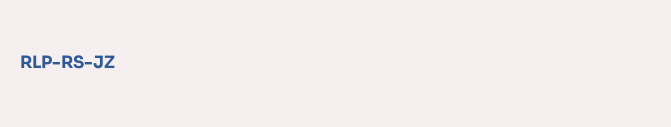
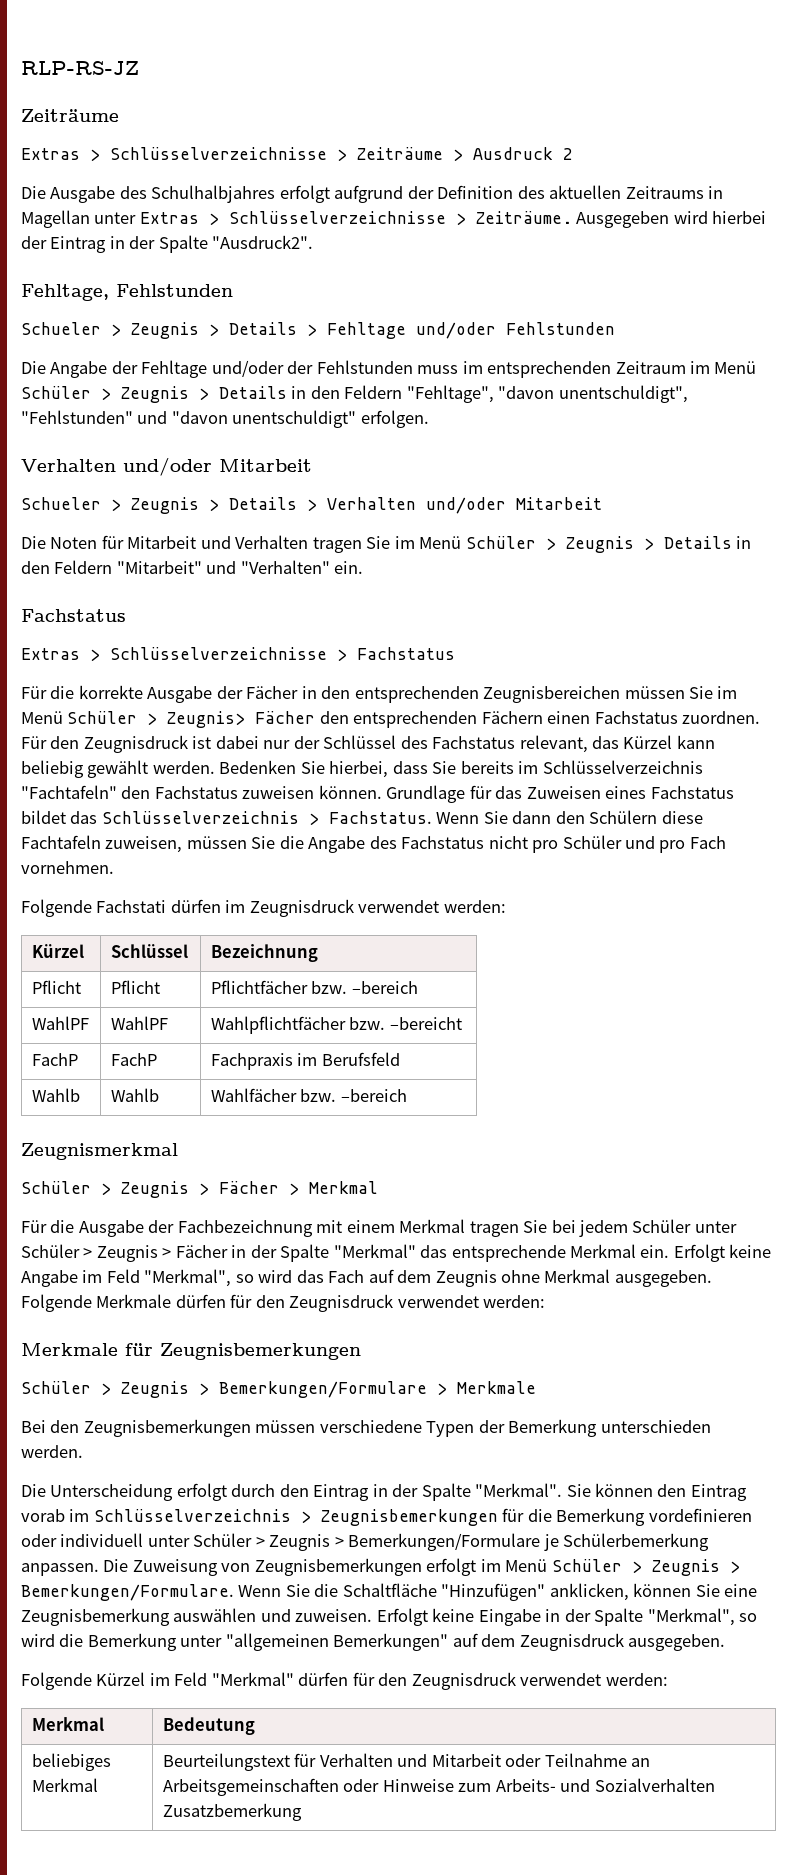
(115, 62) none -> [21,109,119,122] [21,147,573,161] [21,185,724,203] [21,210,767,228] [21,235,314,253] [21,284,233,301] [21,322,615,339] [21,360,757,378] [21,385,688,403] [21,410,429,428] [21,457,312,476] [21,497,602,514] [21,535,752,553] [21,560,364,574] [21,609,126,622] [21,647,455,661] [21,685,738,703] [21,711,761,728] [21,735,715,753] [21,760,703,778] [21,785,734,803] [21,810,703,825] [21,835,726,853] [21,861,114,874] [21,899,506,917] [31,944,84,958] [110,944,188,958] [210,944,318,962] [31,980,81,994] [110,980,160,994] [210,980,418,994] [31,1016,89,1030] [110,1016,168,1030] [210,1016,462,1034] [31,1053,78,1066] [110,1053,157,1066] [210,1052,400,1070] [31,1088,80,1102] [110,1088,159,1102] [210,1088,407,1102] [21,1143,178,1160] [21,1181,378,1198] [21,1219,737,1237] [21,1244,772,1262] [21,1269,712,1287] [21,1294,546,1312] [21,1343,361,1360] [21,1381,536,1398] [21,1419,711,1437] [21,1445,83,1458] [21,1483,747,1501] [21,1508,752,1526] [21,1533,710,1551] [21,1558,740,1576] [21,1583,758,1601] [21,1608,758,1626] [21,1633,726,1651] [21,1672,668,1690] [31,1717,104,1731] [162,1717,255,1735] [31,1753,111,1771] [31,1778,98,1792] [162,1753,651,1771] [162,1778,715,1796] [162,1803,302,1821] // Zeiträume // Extras > Schlüsselverzeichnisse > Zeiträume > Ausdruck 2 // Die Ausgabe des Schulhalbjahres erfolgt aufgrund der Definition des aktuellen Zeitraums in Magellan unter Extras > Schlüsselverzeichnisse > Zeiträume. Ausgegeben wird hierbei der Eintrag in der Spalte "Ausdruck2". // Fehltage, Fehlstunden // Schueler > Zeugnis > Details > Fehltage und/oder Fehlstunden // Die Angabe der Fehltage und/oder der Fehlstunden muss im entsprechenden Zeitraum im Menü Schüler > Zeugnis > Details in den Feldern "Fehltage", "davon unentschuldigt", "Fehlstunden" und "davon unentschuldigt" erfolgen. // Verhalten und/oder Mitarbeit // Schueler > Zeugnis > Details > Verhalten und/oder Mitarbeit // Die Noten für Mitarbeit und Verhalten tragen Sie im Menü Schüler > Zeugnis > Details in den Feldern "Mitarbeit" und "Verhalten" ein. // Fachstatus // Extras > Schlüsselverzeichnisse > Fachstatus // Für die korrekte Ausgabe der Fächer in den entsprechenden Zeugnisbereichen müssen Sie im Menü Schüler > Zeugnis> Fächer den entsprechenden Fächern einen Fachstatus zuordnen. Für den Zeugnisdruck ist dabei nur der Schlüssel des Fachstatus relevant, das Kürzel kann beliebig gewählt werden. Bedenken Sie hierbei, dass Sie bereits im Schlüsselverzeichnis "Fachtafeln" den Fachstatus zuweisen können. Grundlage für das Zuweisen eines Fachstatus bildet das Schlüsselverzeichnis > Fachstatus. Wenn Sie dann den Schülern diese Fachtafeln zuweisen, müssen Sie die Angabe des Fachstatus nicht pro Schüler und pro Fach vornehmen. // Folgende Fachstati dürfen im Zeugnisdruck verwendet werden: // Kürzel | Schlüssel | Bezeichnung // Pflicht | Pflicht | Pflichtfächer bzw. –bereich // WahlPF | WahlPF | Wahlpflichtfächer bzw. –bereicht // FachP | FachP | Fachpraxis im Berufsfeld // Wahlb | Wahlb | Wahlfächer bzw. –bereich // Zeugnismerkmal // Schüler > Zeugnis > Fächer > Merkmal // Für die Ausgabe der Fachbezeichnung mit einem Merkmal tragen Sie bei jedem Schüler unter Schüler > Zeugnis > Fächer in der Spalte "Merkmal" das entsprechende Merkmal ein. Erfolgt keine Angabe im Feld "Merkmal", so wird das Fach auf dem Zeugnis ohne Merkmal ausgegeben. Folgende Merkmale dürfen für den Zeugnisdruck verwendet werden: // Merkmale für Zeugnisbemerkungen // Schüler > Zeugnis > Bemerkungen/Formulare > Merkmale // Bei den Zeugnisbemerkungen müssen verschiedene Typen der Bemerkung unterschieden werden. // Die Unterscheidung erfolgt durch den Eintrag in der Spalte "Merkmal". Sie können den Eintrag vorab im Schlüsselverzeichnis > Zeugnisbemerkungen für die Bemerkung vordefinieren oder individuell unter Schüler > Zeugnis > Bemerkungen/Formulare je Schülerbemerkung anpassen. Die Zuweisung von Zeugnisbemerkungen erfolgt im Menü Schüler > Zeugnis > Bemerkungen/Formulare. Wenn Sie die Schaltfläche "Hinzufügen" anklicken, können Sie eine Zeugnisbemerkung auswählen und zuweisen. Erfolgt keine Eingabe in der Spalte "Merkmal", so wird die Bemerkung unter "allgemeinen Bemerkungen" auf dem Zeugnisdruck ausgegeben. // Folgende Kürzel im Feld "Merkmal" dürfen für den Zeugnisdruck verwendet werden: // Merkmal | Bedeutung // beliebiges Merkmal | Beurteilungstext für Verhalten und Mitarbeit oder Teilnahme an Arbeitsgemeinschaften oder Hinweise zum Arbeits- und Sozialverhalten Zusatzbemerkung

